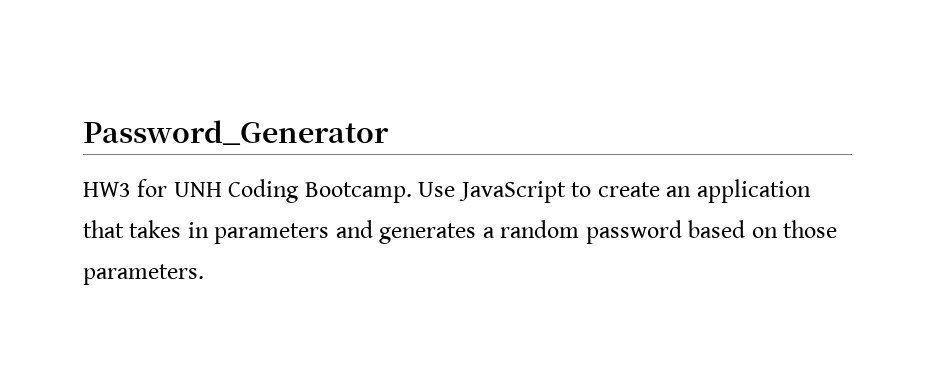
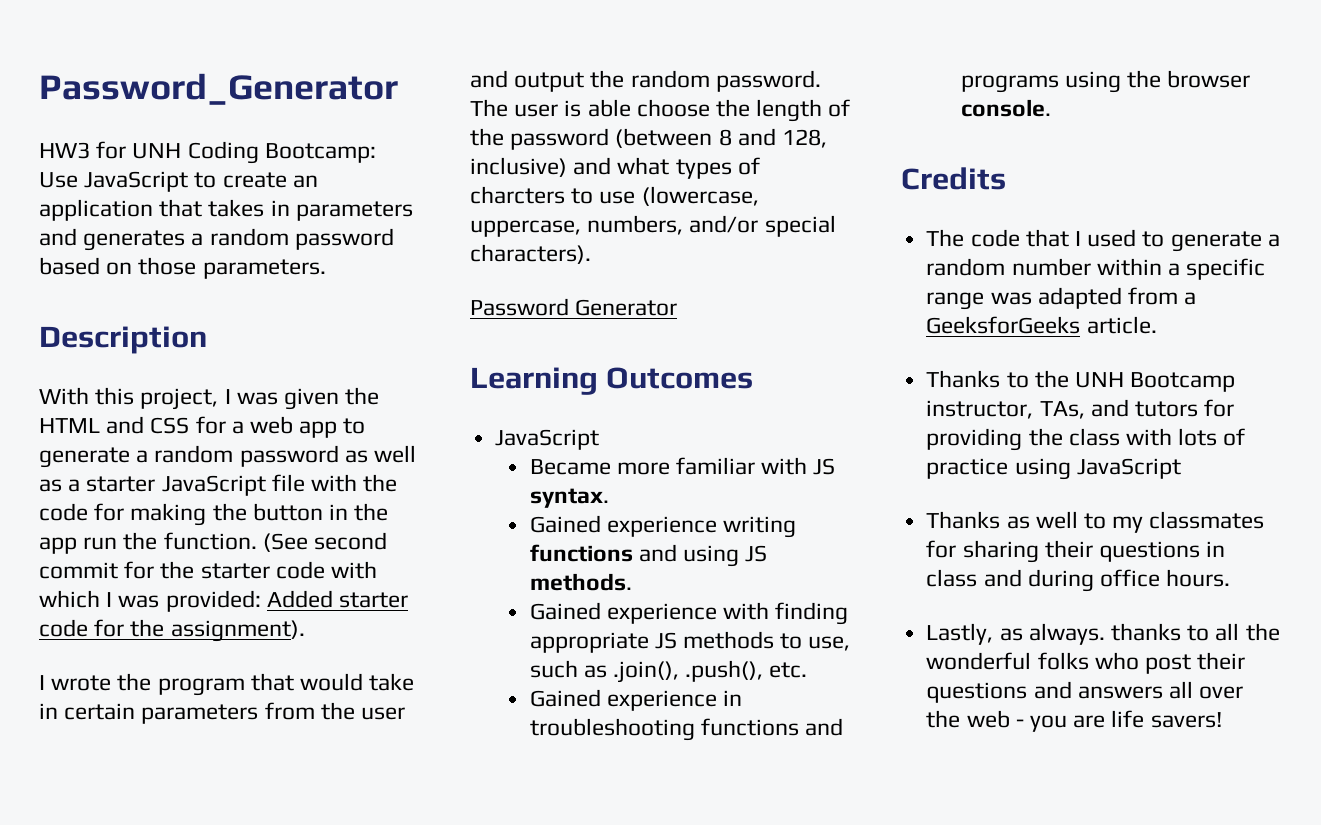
[304,182,412,203] Bootcamp. -> [264,143,376,163] Bootcamp:
(204, 274) none -> [39,326,207,354] [39,387,380,410] [39,416,366,438] [39,445,417,468] [39,474,398,496] [39,503,389,526] [39,532,388,554] [39,561,378,579] [39,590,409,612] [39,619,305,642] [39,673,415,696] [39,702,406,724] [470,70,821,92] [470,99,851,122] [470,128,828,150] [470,157,760,179] [470,186,759,206] [470,215,836,237] [470,244,591,264] [470,298,678,316] [470,367,754,395] [495,429,600,450] [529,457,836,475] [529,488,609,508] [529,515,797,538] [529,544,768,567] [529,573,632,591] [529,602,849,625] [529,631,851,653] [529,660,808,683] [529,689,743,711] [529,718,844,741] [960,70,1251,93] [960,99,1051,117] [901,167,1006,190] [926,229,1280,252] [926,258,1266,280] [926,287,1197,310] [926,316,1157,334] [926,370,1236,392] [926,399,1235,419] [926,428,1246,451] [926,458,1181,480] [926,511,1265,533] [926,540,1226,563] [926,569,1231,592] [926,623,1280,645] [926,652,1246,674] [926,681,1244,703] [926,710,1222,732] // Description // With this project, I was given the HTML and CSS for a web app to generate a random password as well as a starter JavaScript file with the code for making the button in the app run the function. (See second commit for the starter code with which I was provided: Added starter code for the assignment). // I wrote the program that would take in certain parameters from the user and output the random password. The user is able choose the length of the password (between 8 and 128, inclusive) and what types of charcters to use (lowercase, uppercase, numbers, and/or special characters). // Password Generator // Learning Outcomes // JavaScript // Became more familiar with JS syntax. // Gained experience writing functions and using JS methods. // Gained experience with finding appropriate JS methods to use, such as .join(), .push(), etc. // Gained experience in troubleshooting functions and programs using the browser console. // Credits // The code that I used to generate a random number within a specific range was adapted from a GeeksforGeeks article. // Thanks to the UNH Bootcamp instructor, TAs, and tutors for providing the class with lots of practice using JavaScript // Thanks as well to my classmates for sharing their questions in class and during office hours. // Lastly, as always. thanks to all the wonderful folks who post their questions and answers all over the web - you are life savers!

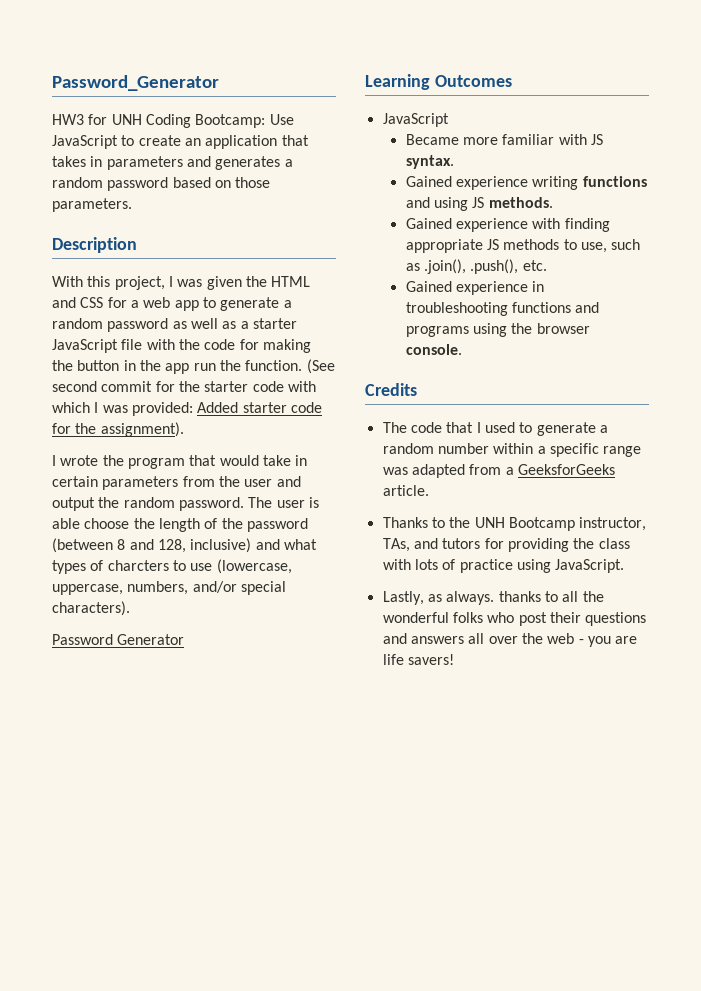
[1076,458,1181,479] [926,511,1265,533] [926,540,1226,563] [926,569,1231,592] JavaScript // Thanks as well to my classmates for sharing their questions in class and during office hours. -> [555,559,625,573] JavaScript.

